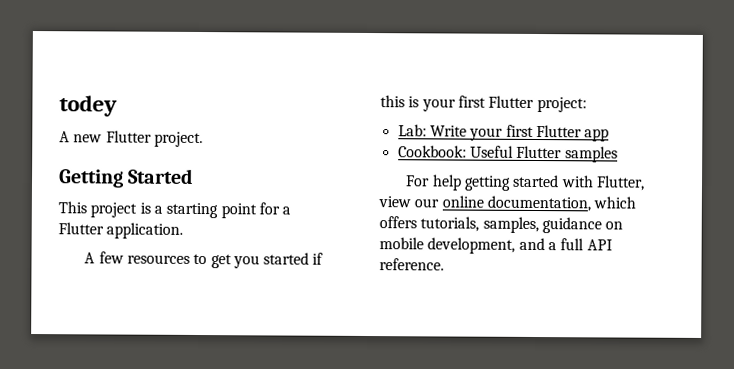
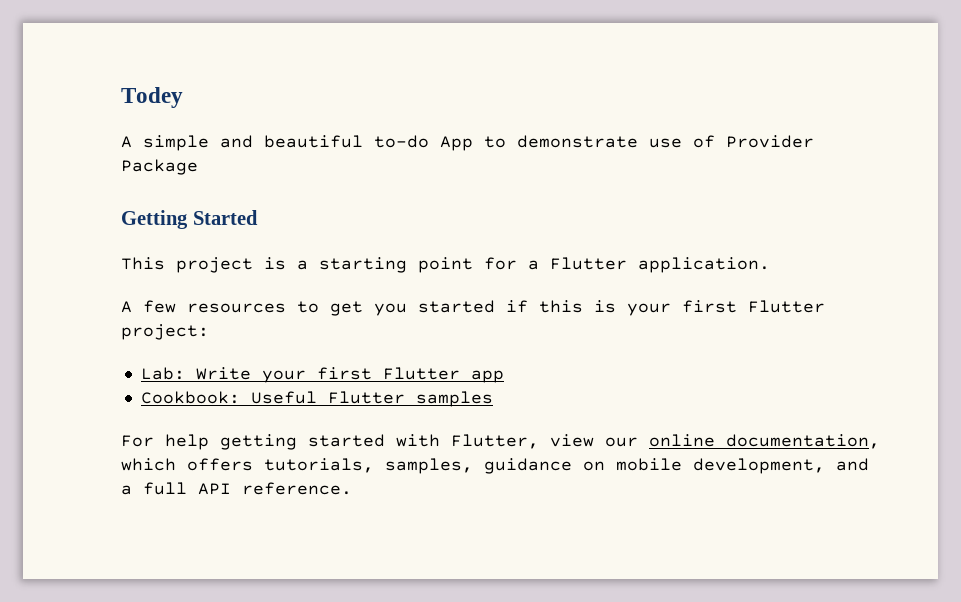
[59,95,117,117] [59,130,203,148] todey // A new Flutter project. -> [121,87,183,108] [121,135,814,151] [121,159,198,175] Todey // A simple and beautiful to-do App to demonstrate use of Provider Package

